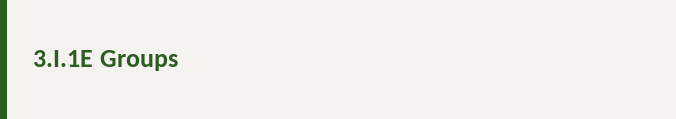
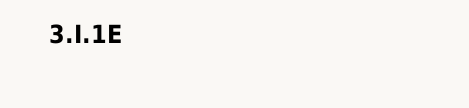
[99,50,178,71] Groups -> (122, 34) none

